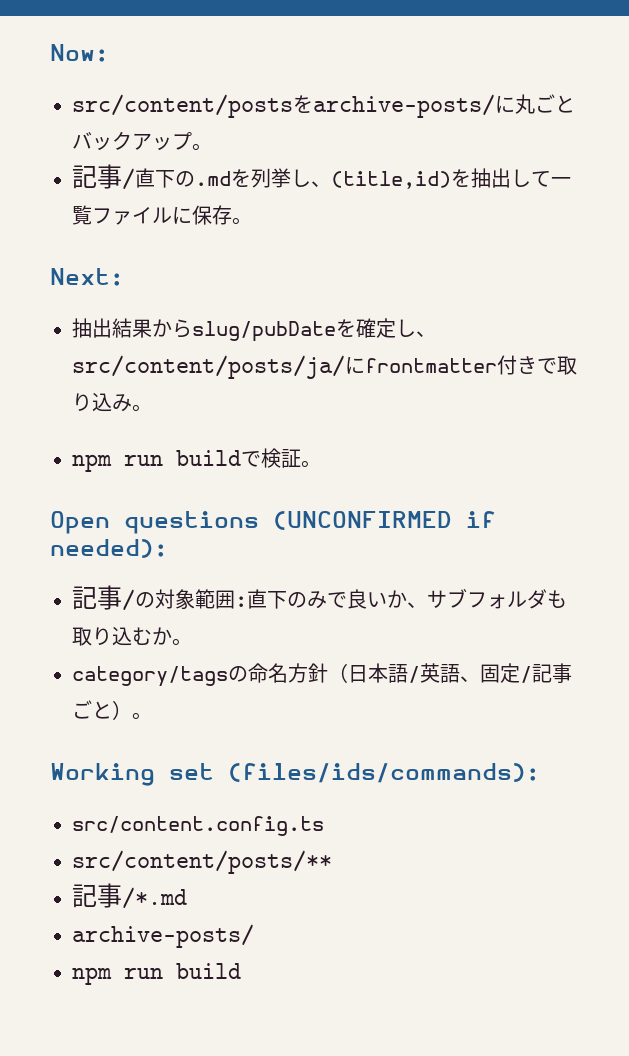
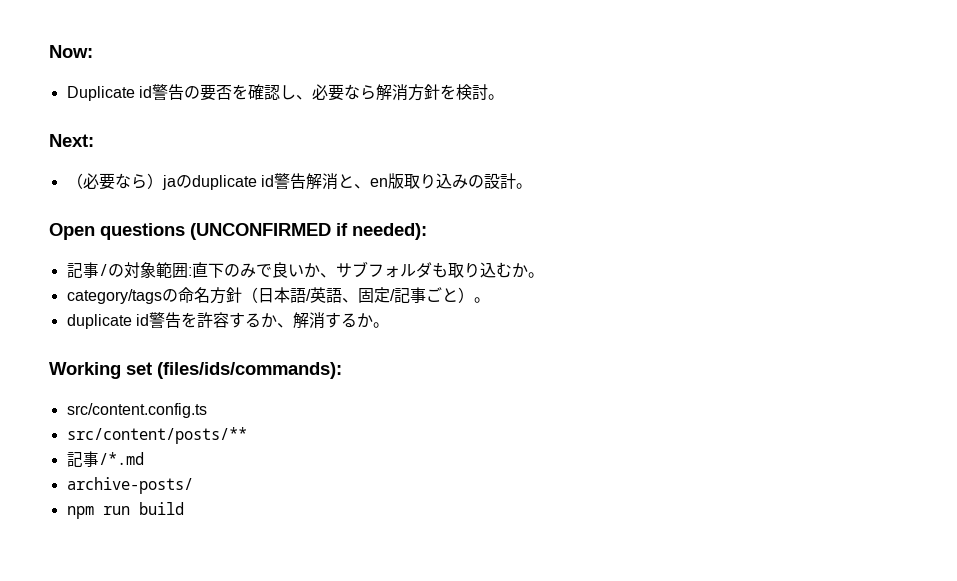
[72,94,575,118] [72,131,212,151] [72,164,571,190] [72,205,252,225] [50,268,124,286] [72,318,436,342] [72,355,577,379] [72,392,152,412] [72,448,301,472] src/content/postsをarchive-posts/に丸ごとバックアップ。 // 記事/直下の.mdを列挙し、(title,id)を抽出して一覧ファイルに保存。 // Next: // 抽出結果からslug/pubDateを確定し、src/content/posts/ja/にfrontmatter付きで取り込み。 // npm run buildで検証 -> [66,84,504,101] [49,134,94,147] [66,173,516,190] Duplicate id警告の要否を確認し、必要なら解消方針を検討。 // Next: // （必要なら）jaのduplicate id警告解消と、en版取り込みの設計
(152, 716) none -> [66,312,389,329] // duplicate id警告を許容するか、解消するか。

